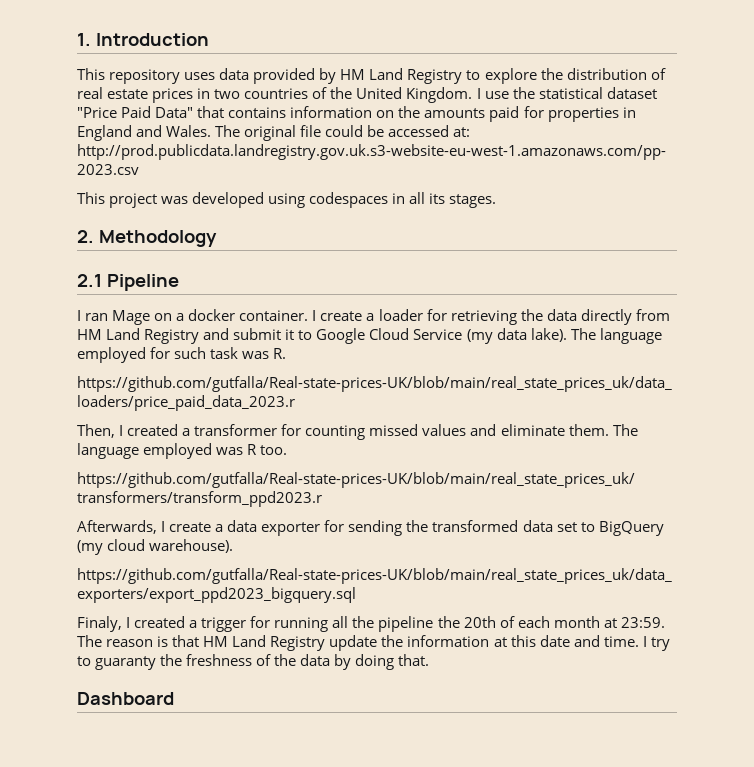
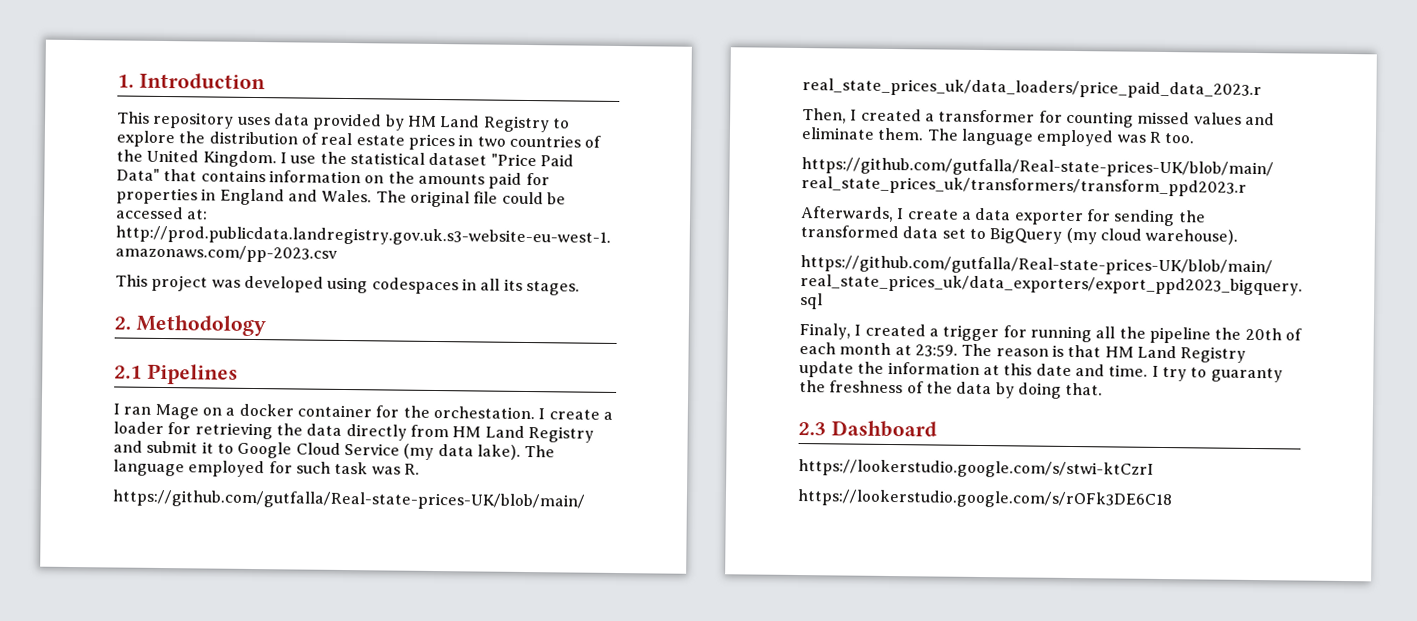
[106,274,179,291] Pipeline -> [146,363,238,385] Pipelines
[239,310,309,321] container. -> [296,404,535,420] container for the orchestation.
(430, 660) none -> [798,421,826,436] 2.3
(174, 698) none -> [798,458,1154,479] [797,488,1173,510] // https://lookerstudio.google.com/s/stwi-ktCzrI // https://lookerstudio.google.com/s/rOFk3DE6C18

